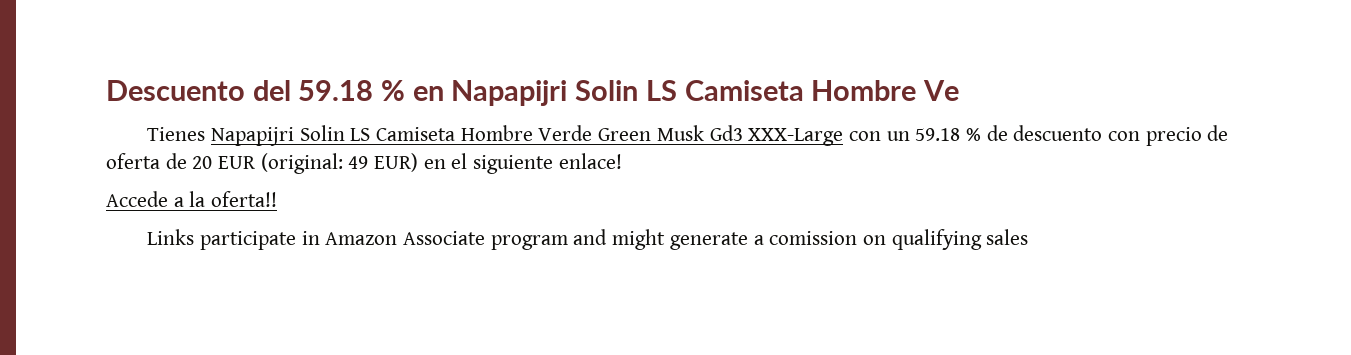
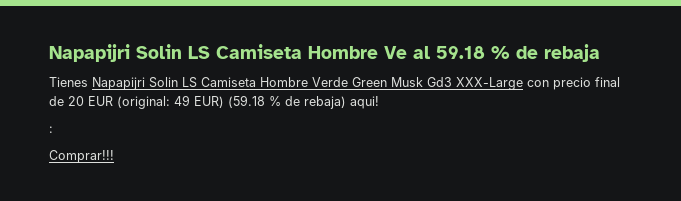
[106,80,444,101] Descuento del 59.18 % en -> (49, 53) none
(959, 90) none -> [413,44,600,62] al 59.18 % de rebaja
[886,125,1229,146] [106,153,160,169] un 59.18 % de descuento con precio de oferta -> [553,77,620,90] precio final
[423,153,622,174] [106,191,278,207] [147,229,1029,250] en el siguiente enlace! // Accede a la oferta!! // Links participate in Amazon Associate program and might generate a comission on qualifying sales -> [228,95,379,109] [49,126,53,133] [49,150,114,163] (59.18 % de rebaja) aqui! // : // Comprar!!!

